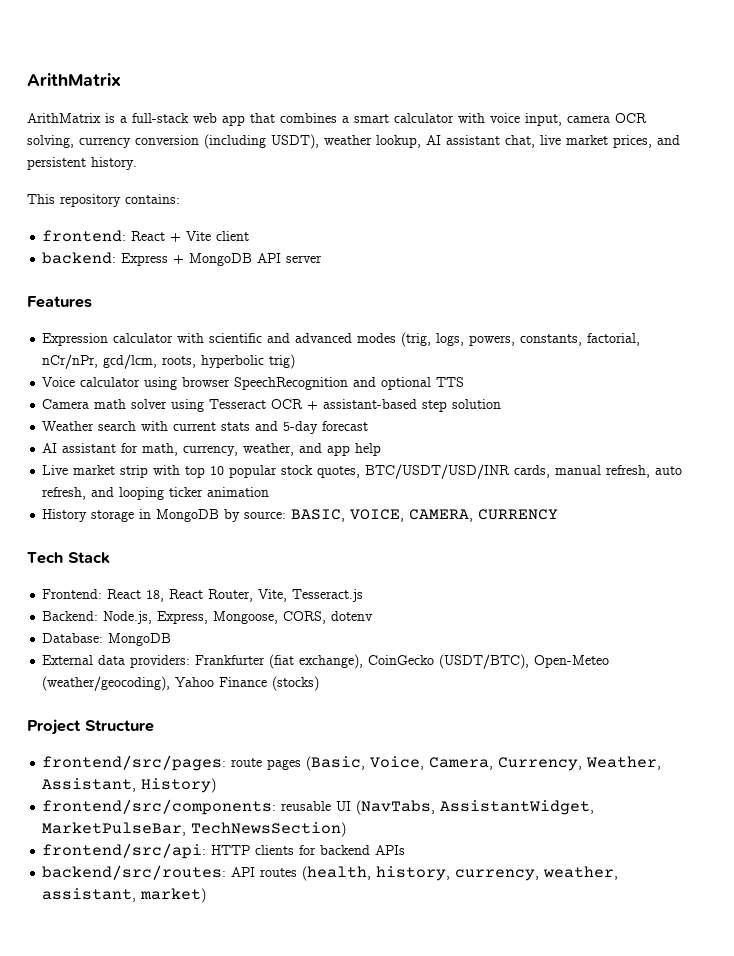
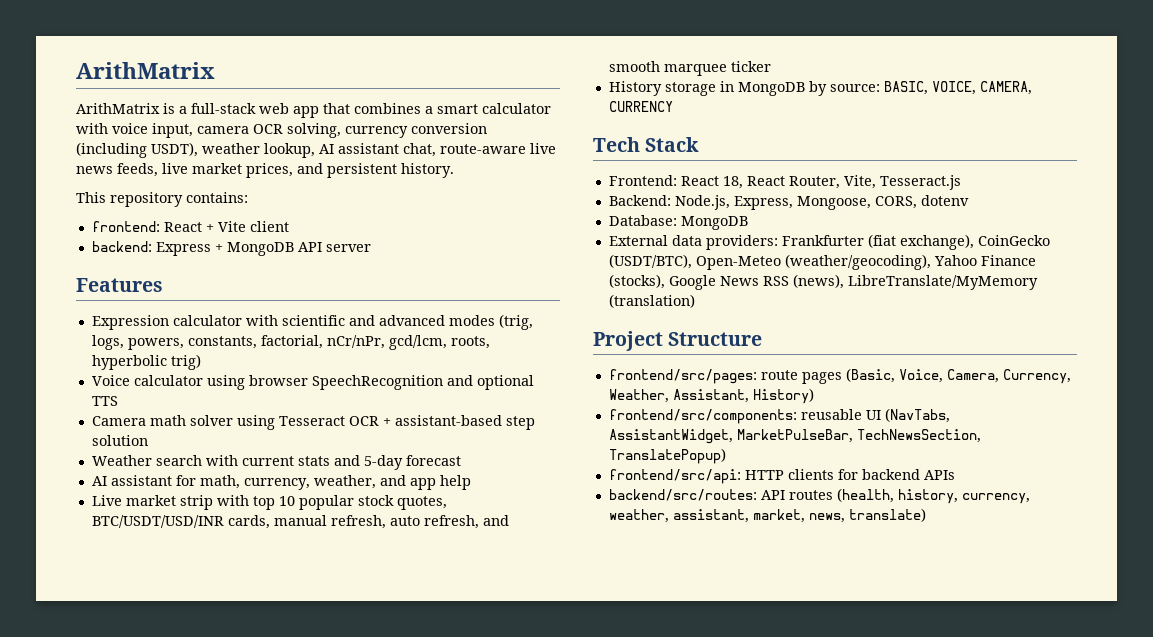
(535, 141) none -> [440,143,556,154] [76,163,158,177] route-aware live news feeds,
[119,487,165,500] looping -> [608,61,727,76] smooth marquee
[207,487,270,497] animation -> (771, 66) none
[272,676,320,691] (stocks) -> [608,274,1038,290] [608,294,695,308] (stocks), Google News RSS (news), LibreTranslate/MyMemory (translation)
[191,822,347,837] TechNewsSection) -> [856,429,981,443] [608,448,726,464] TechNewsSection, TranslatePopup)
[140,888,207,903] market) -> [752,508,926,523] market, news, translate)

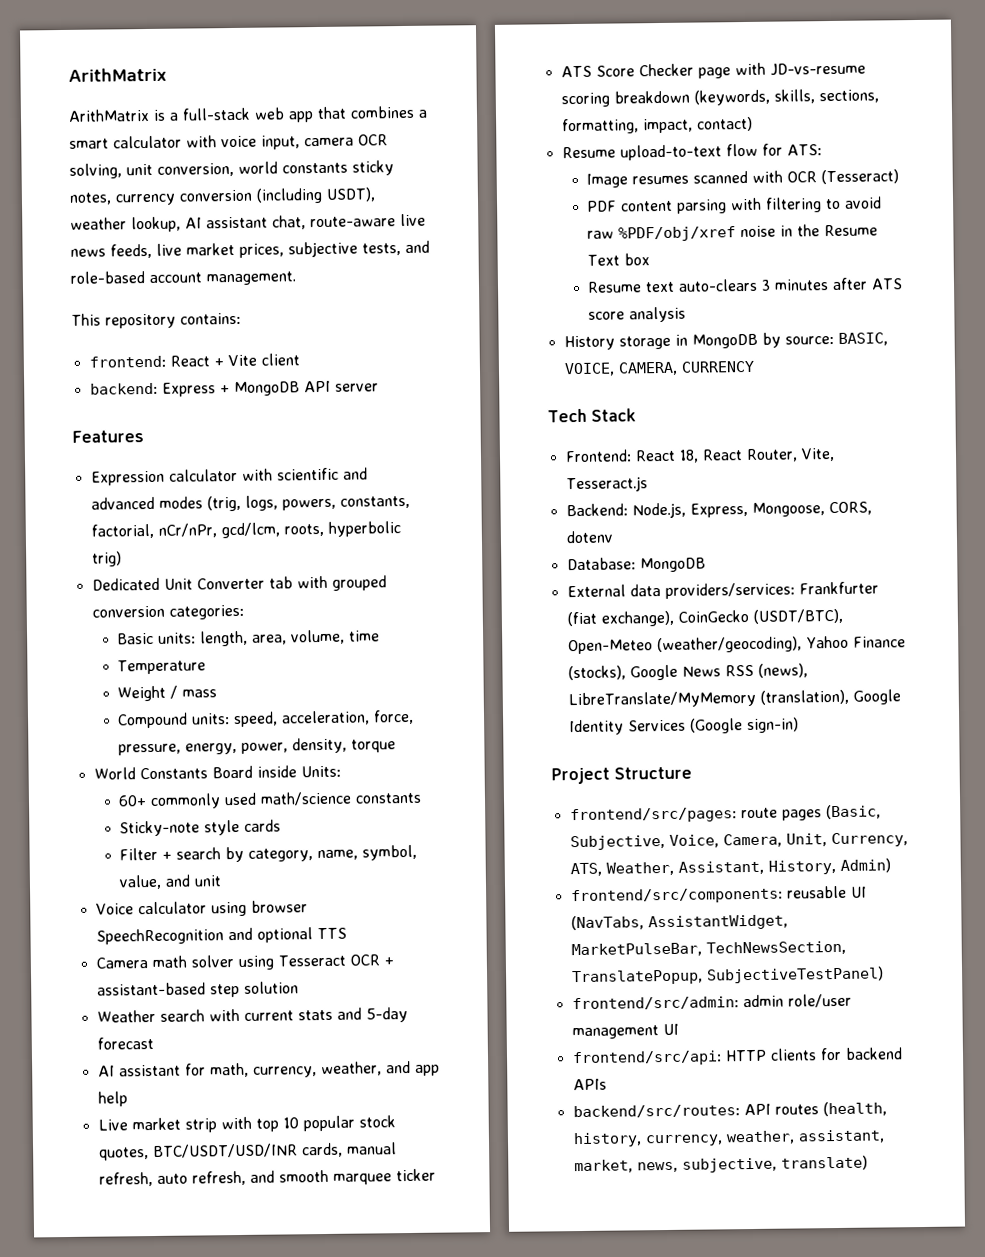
(341, 130) none -> [126,160,394,177] [69,192,112,205] unit conversion, world constants sticky notes,
[297,163,454,178] and persistent history. -> [288,240,430,258] [70,271,296,286] subjective tests, and role-based account management.
(201, 362) none -> [91,575,387,591] [91,604,244,620] [117,629,381,647] [117,659,207,675] [117,685,218,702] [117,709,415,729] [118,737,397,756] [93,765,341,780] [118,791,423,810] [119,819,282,837] [119,844,418,863] [119,874,222,890] // Dedicated Unit Converter tab with grouped conversion categories: // Basic units: length, area, volume, time // Temperature // Weight / mass // Compound units: speed, acceleration, force, pressure, energy, power, density, torque // World Constants Board inside Units: // 60+ commonly used math/science constants // Sticky-note style cards // Filter + search by category, name, symbol, value, and unit
(771, 66) none -> [560,62,866,79] [560,89,879,108] [561,116,753,135] [561,143,822,161] [586,169,900,188] [587,196,883,214] [587,224,879,242] [587,253,651,266] [587,277,904,293] [588,306,687,323] // ATS Score Checker page with JD-vs-resume scoring breakdown (keywords, skills, sections, formatting, impact, contact) // Resume upload-to-text flow for ATS: // Image resumes scanned with OCR (Tesseract) // PDF content parsing with filtering to avoid raw %PDF/obj/xref noise in the Resume Text box // Resume text auto-clears 3 minutes after ATS score analysis
[705,235,778,250] providers: -> [664,582,795,599] providers/services:
[608,294,695,308] (translation) -> [759,689,901,705] [568,717,799,736] (translation), Google Identity Services (Google sign-in)
(895, 375) none -> [569,835,665,851] Subjective,
[1002,369,1071,384] [608,388,814,404] Currency, Weather, Assistant, History) -> [785,832,908,848] [569,858,891,877] Unit, Currency, ATS, Weather, Assistant, History, Admin)
[608,448,726,464] TranslatePopup) -> [571,966,884,986] [571,993,852,1011] [571,1023,679,1040] TranslatePopup, SubjectiveTestPanel) // frontend/src/admin: admin role/user management UI
(845, 518) none -> [681,1157,777,1173] subjective,

